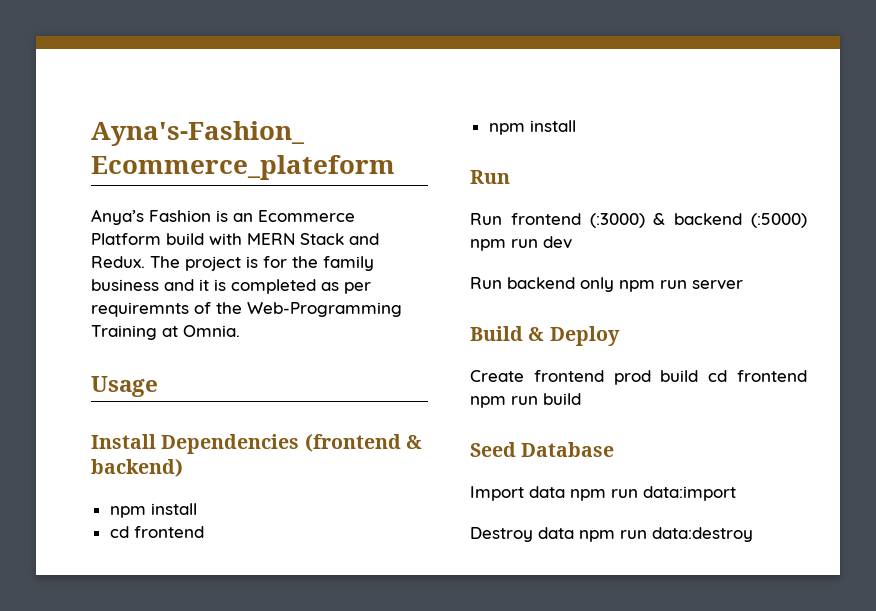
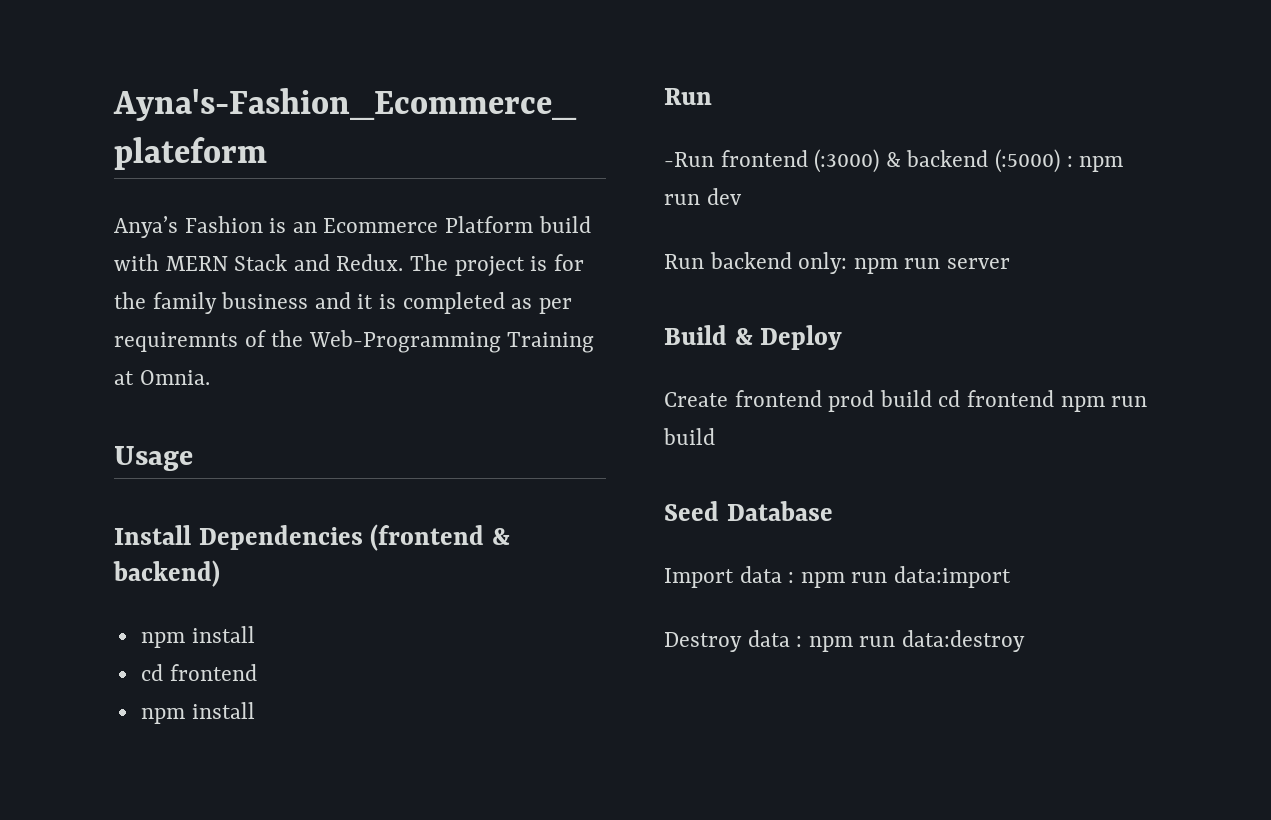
[470,213,502,225] Run -> [664,152,714,167] -Run
(807, 220) none -> [1066,156,1073,167] :
[580,277,614,292] only -> [798,252,848,274] only:
(565, 492) none -> [788,572,795,583] :
(574, 533) none -> [796,636,803,647] :

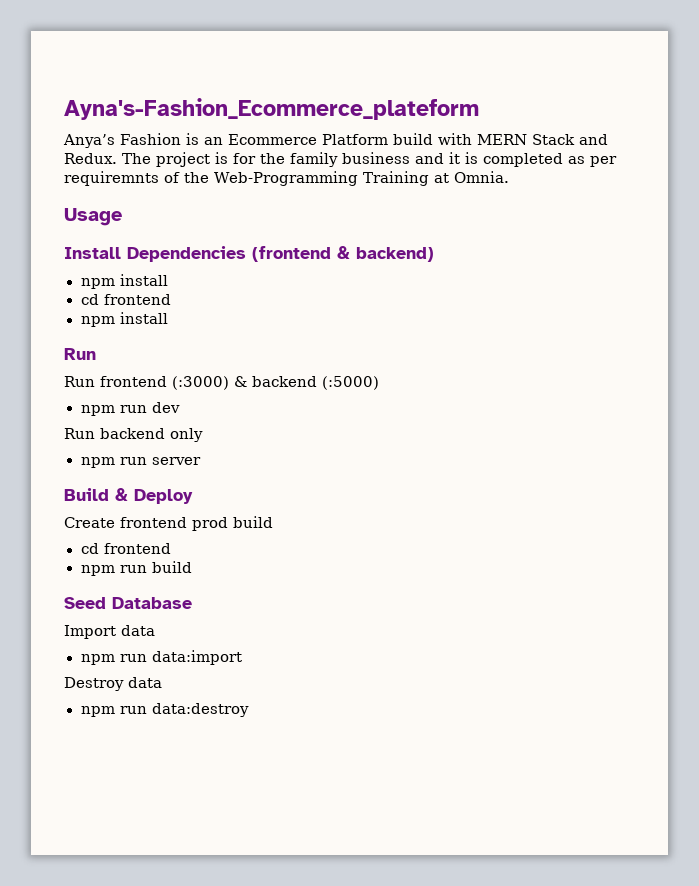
[664,152,714,167] -Run -> [64,376,95,387] Run
[1066,156,1073,167] : -> (379, 383) //
[798,252,848,274] only: -> [170,428,203,442] only //
[938,390,1055,407] cd frontend -> [80,543,171,554] // cd frontend //
[788,572,795,583] : -> (155, 630) //
[796,636,803,647] : -> (162, 682) //

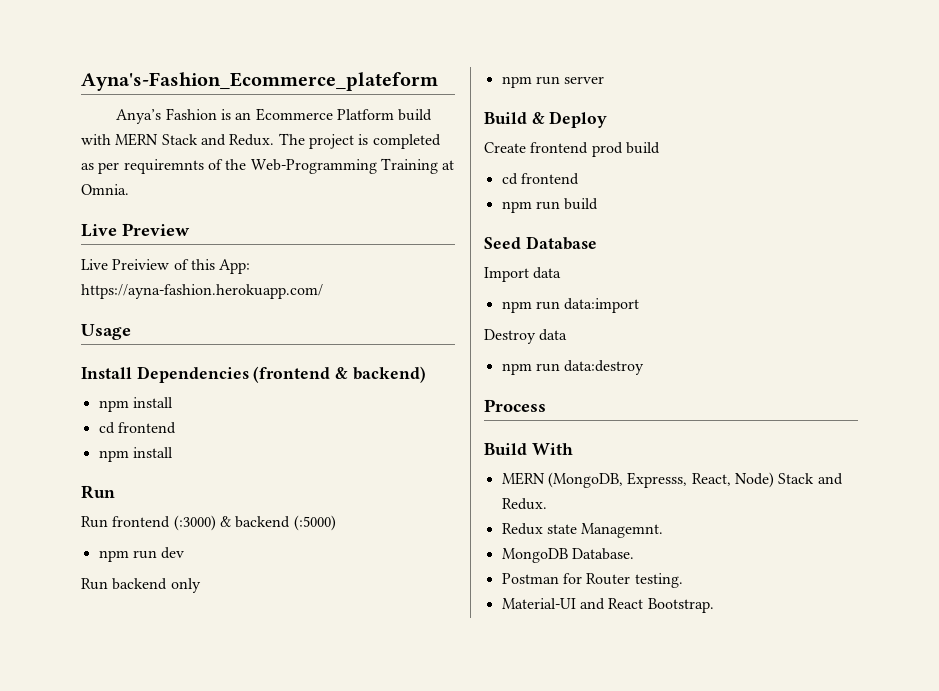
[233,152,478,167] for the family business and it is -> (369, 139) none
(509, 177) none -> [81,223,190,237] [81,259,251,274] [81,284,323,299] // Live Preview // Live Preiview of this App: https://ayna-fashion.herokuapp.com/
(249, 710) none -> [484,399,546,412] [484,443,573,455] [501,472,843,488] [501,498,547,510] [501,523,664,538] [501,548,634,563] [501,573,683,588] [501,598,714,613] // Process // Build With // MERN (MongoDB, Expresss, React, Node) Stack and Redux. // Redux state Managemnt. // MongoDB Database. // Postman for Router testing. // Material-UI and React Bootstrap.

